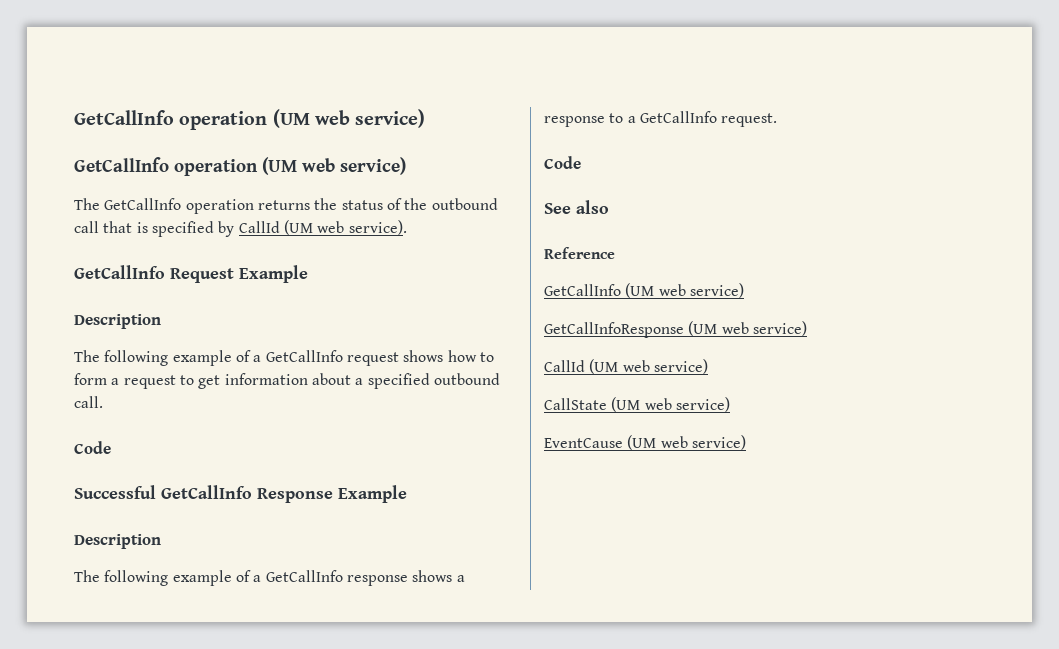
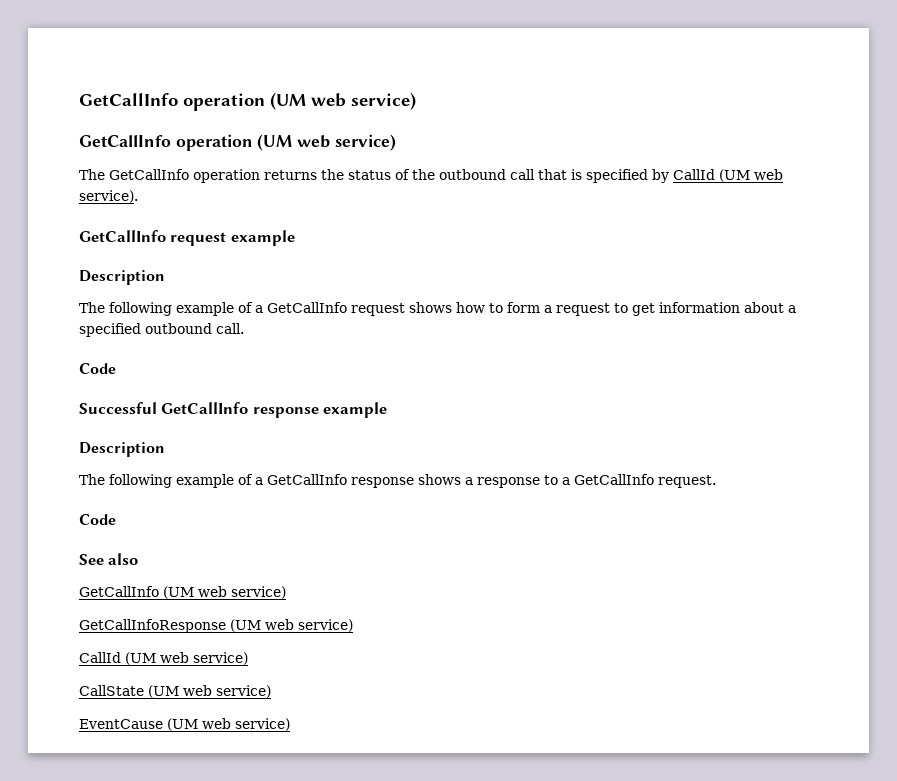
[170,265,308,283] Request Example -> [170,230,295,246] request example
[257,485,407,503] Response Example -> [252,402,388,418] response example
[544,247,615,259] // Reference -> (139, 559) none

